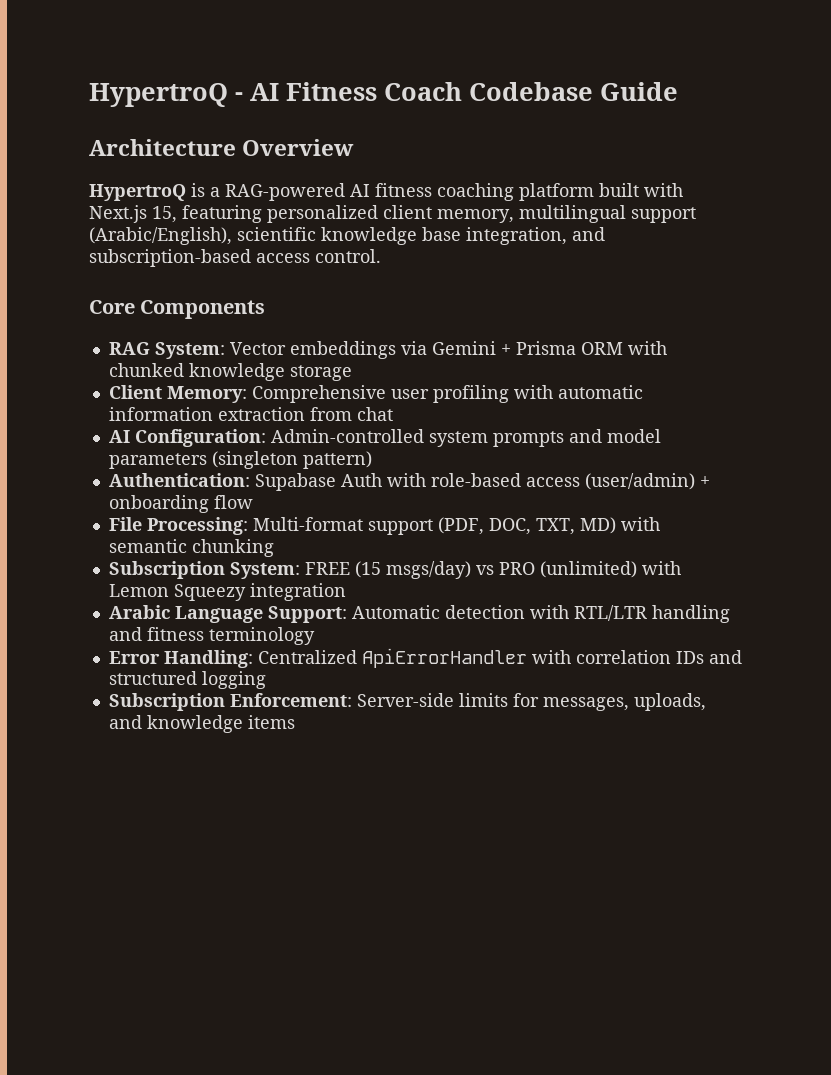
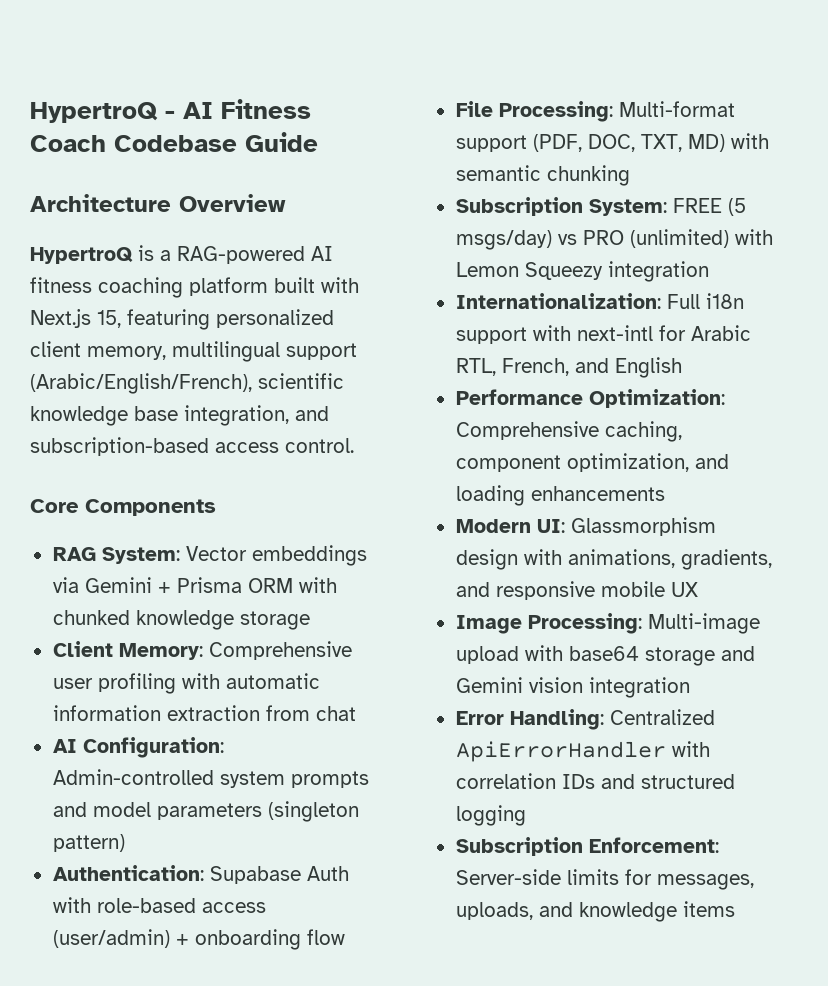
[89,227,232,245] (Arabic/English), -> [30,373,252,394] (Arabic/English/French),
[354,561,381,578] (15 -> [727,198,746,216] (5
[108,605,730,623] [108,627,315,645] Arabic Language Support: Automatic detection with RTL/LTR handling and fitness terminology -> [455,293,744,309] [455,325,751,344] [455,357,682,378] [455,389,725,408] [455,421,682,442] [455,453,729,472] [455,485,665,506] [455,517,716,536] [455,549,772,570] [455,581,698,600] [455,613,760,634] [455,645,755,666] [455,677,690,698] Internationalization: Full i18n support with next-intl for Arabic RTL, French, and English // Performance Optimization: Comprehensive caching, component optimization, and loading enhancements // Modern UI: Glassmorphism design with animations, gradients, and responsive mobile UX // Image Processing: Multi-image upload with base64 storage and Gemini vision integration

